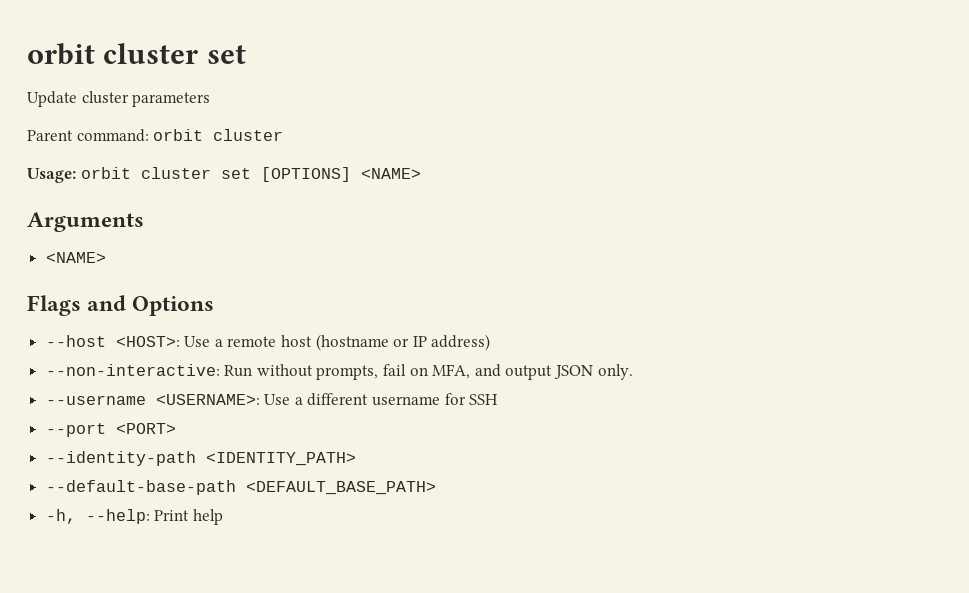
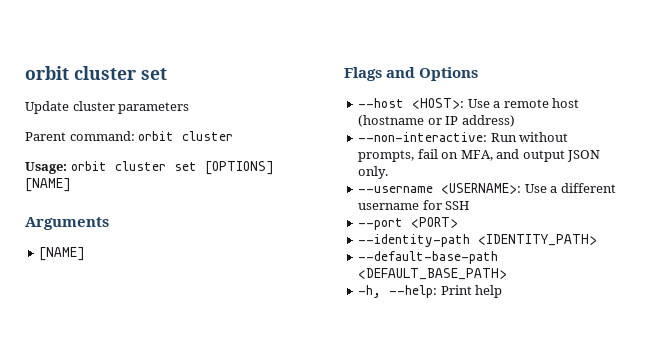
[360,168,421,179] <NAME> -> [25,178,71,192] [NAME]
[45,252,106,263] <NAME> -> [39,247,86,261] [NAME]

